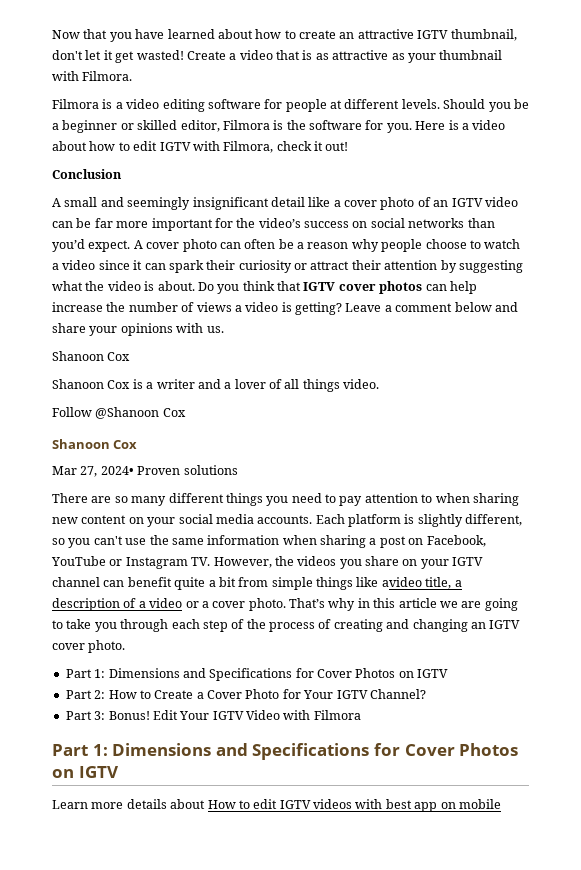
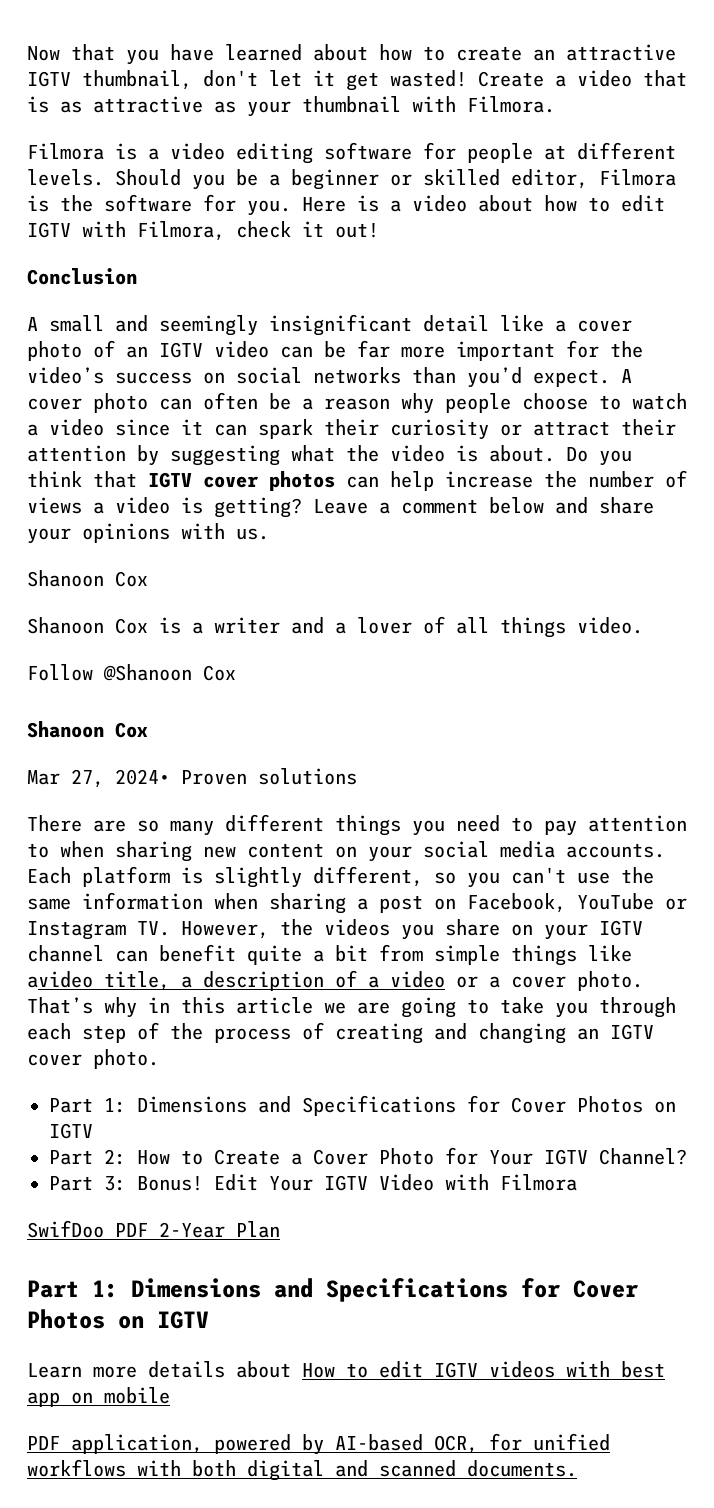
(361, 715) none -> [27,1220,280,1238] // SwifDoo PDF 2-Year Plan
(501, 804) none -> [27,1433,610,1455] [27,1459,577,1481] // PDF application, powered by AI-based OCR, for unified workflows with both digital and scanned documents.

